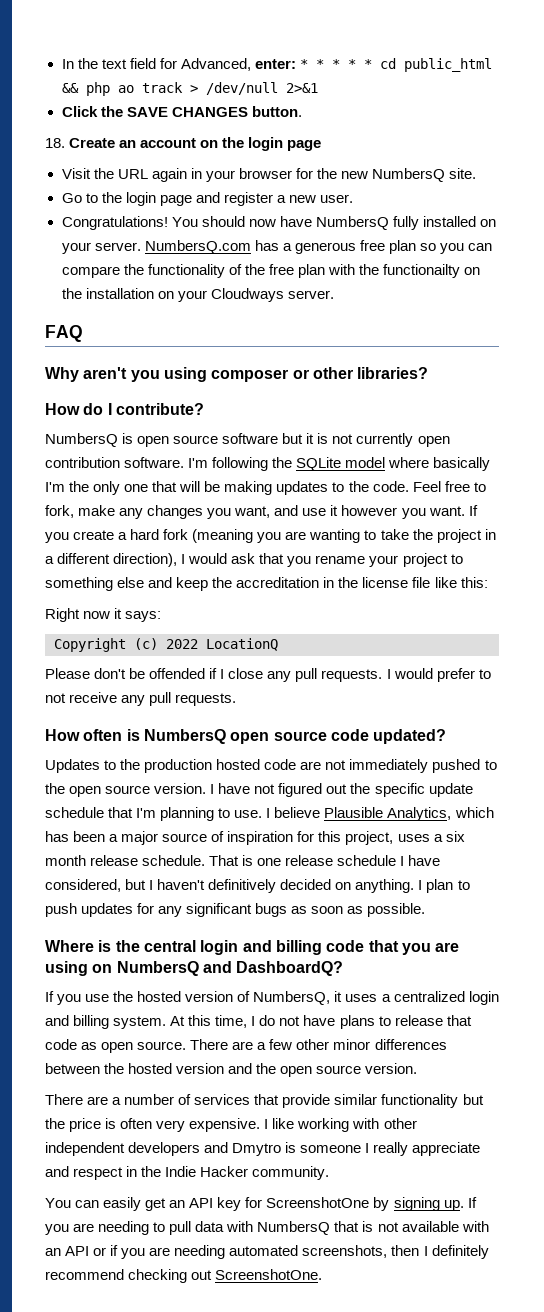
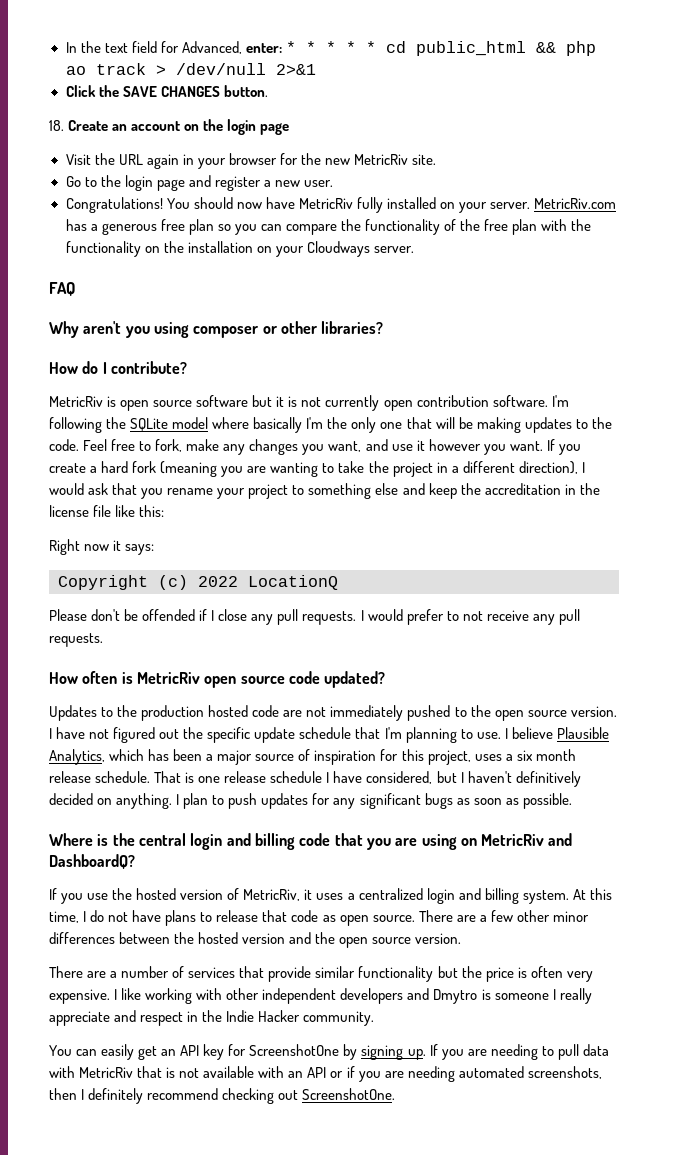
[372,168,446,182] NumbersQ -> [354,154,409,165] MetricRiv
[315,216,389,230] NumbersQ -> [298,198,353,209] MetricRiv
[144,240,251,254] NumbersQ.com -> [534,198,617,209] MetricRiv.com
[382,264,460,278] functionailty -> [65,241,141,257] functionality
[45,433,118,447] NumbersQ -> [49,396,103,407] MetricRiv
[143,729,226,744] NumbersQ -> [136,672,200,684] MetricRiv
[116,961,199,976] NumbersQ -> [481,834,545,846] MetricRiv
[253,991,331,1005] NumbersQ, -> [243,889,301,901] MetricRiv,
[257,1221,331,1235] NumbersQ -> [79,1067,134,1078] MetricRiv

